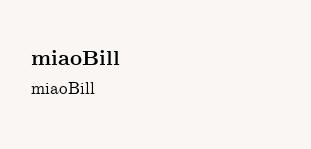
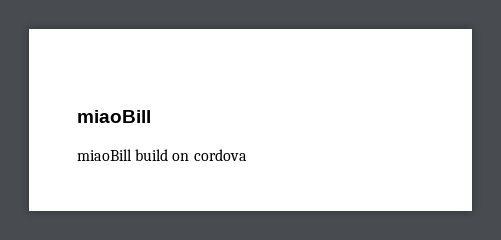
(95, 88) none -> [135,149,247,161] build on cordova

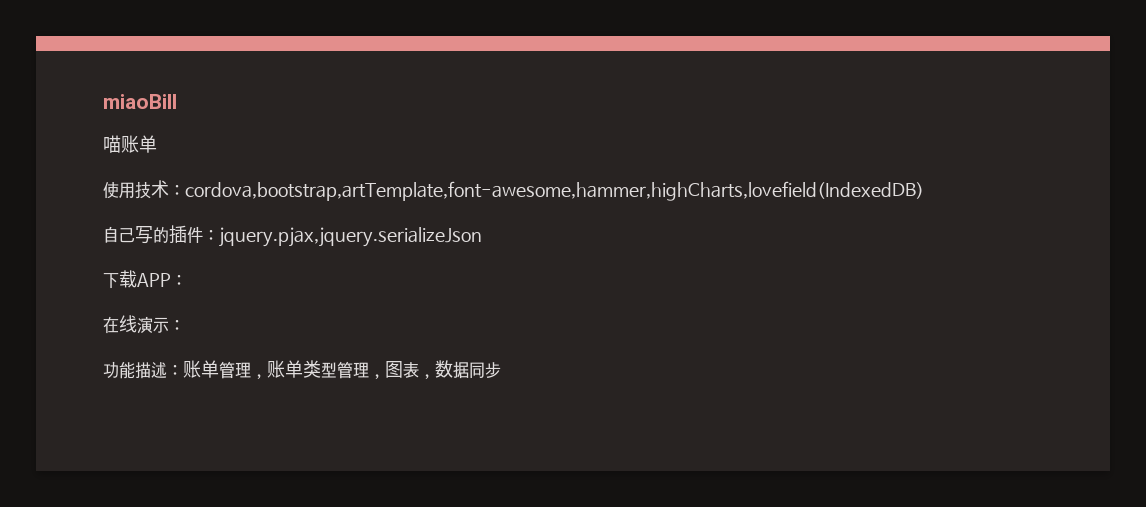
[77,149,247,161] miaoBill build on cordova -> [103,135,157,153] [103,180,924,201] [103,225,482,247] [103,270,187,289] [103,315,185,334] [103,360,501,379] 喵账单 // 使用技术：cordova,bootstrap,artTemplate,font-awesome,hammer,highCharts,lovefield(IndexedDB) // 自己写的插件：jquery.pjax,jquery.serializeJson // 下载APP： // 在线演示： // 功能描述：账单管理，账单类型管理，图表，数据同步

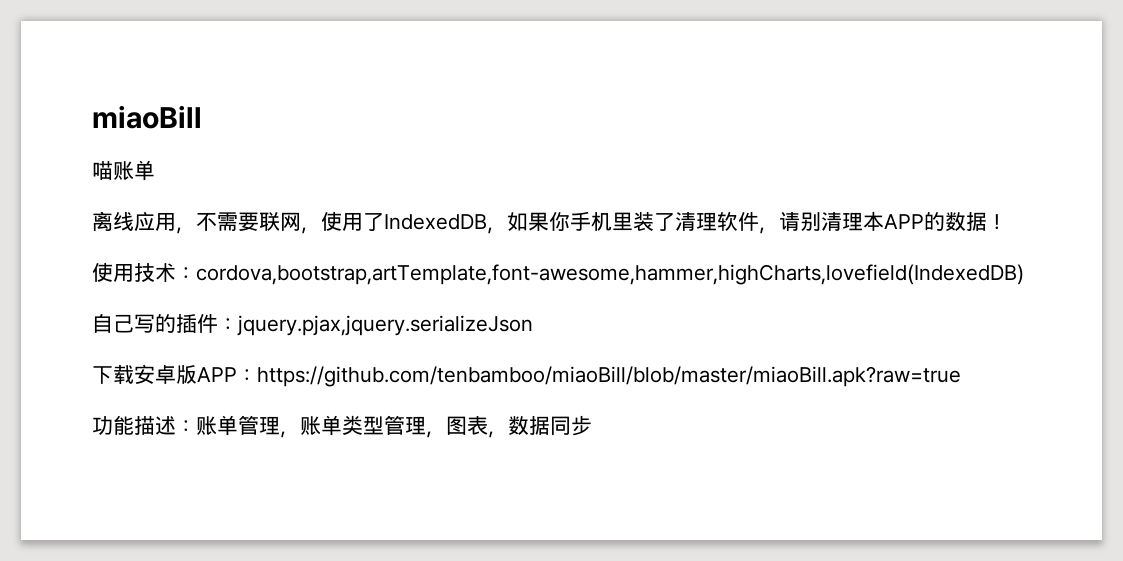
(157, 144) none -> [92,211,1007,234] // 离线应用，不需要联网，使用了IndexedDB，如果你手机里装了清理软件，请别清理本APP的数据！
(137, 279) none -> [134,364,197,384] 安卓版
[103,315,185,334] // 在线演示： -> [257,366,961,387] https://github.com/tenbamboo/miaoBill/blob/master/miaoBill.apk?raw=true

